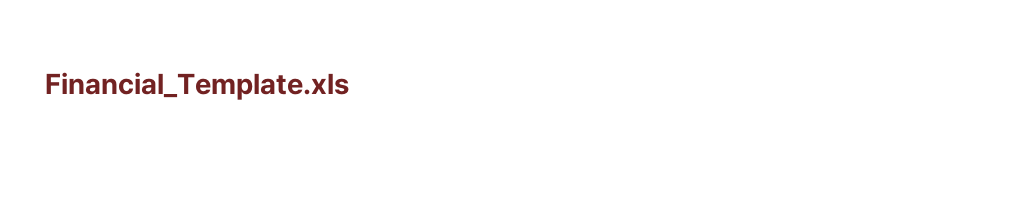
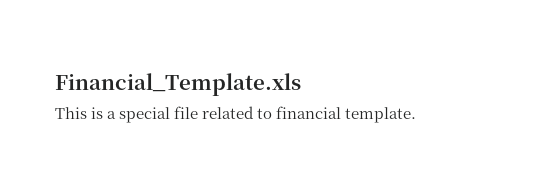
(349, 86) none -> [55,106,417,123] // This is a special file related to financial template.

